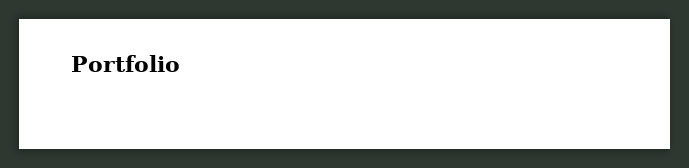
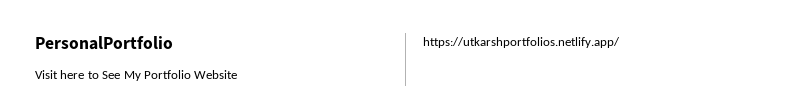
[71,55,180,72] Portfolio -> [35,36,173,50] [35,70,238,81] [423,37,620,48] PersonalPortfolio // Visit here to See My Portfolio Website https://utkarshportfolios.netlify.app/

